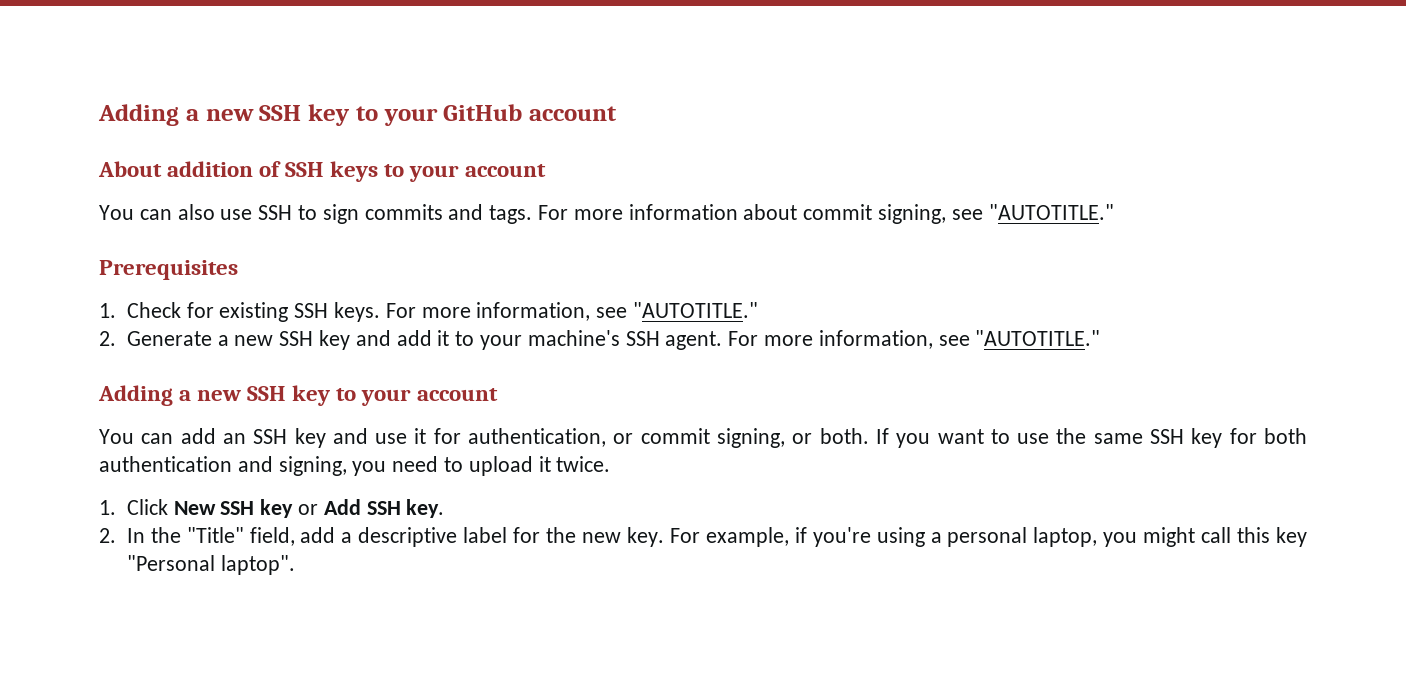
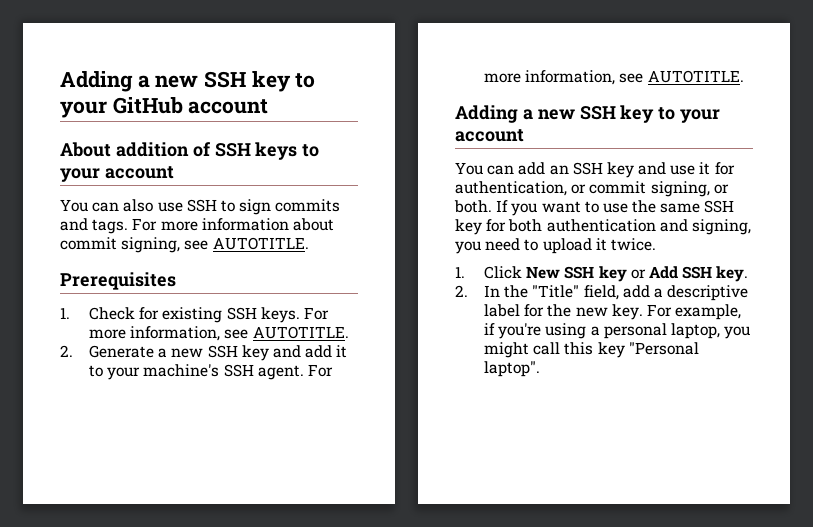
[988,204,1114,220] "AUTOTITLE." -> [212,237,309,250] AUTOTITLE.
[632,302,758,318] "AUTOTITLE." -> [252,326,349,339] AUTOTITLE.
[975,330,1101,346] "AUTOTITLE." -> [647,70,744,83] AUTOTITLE.

